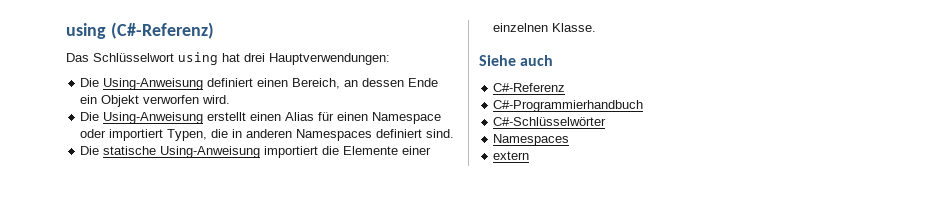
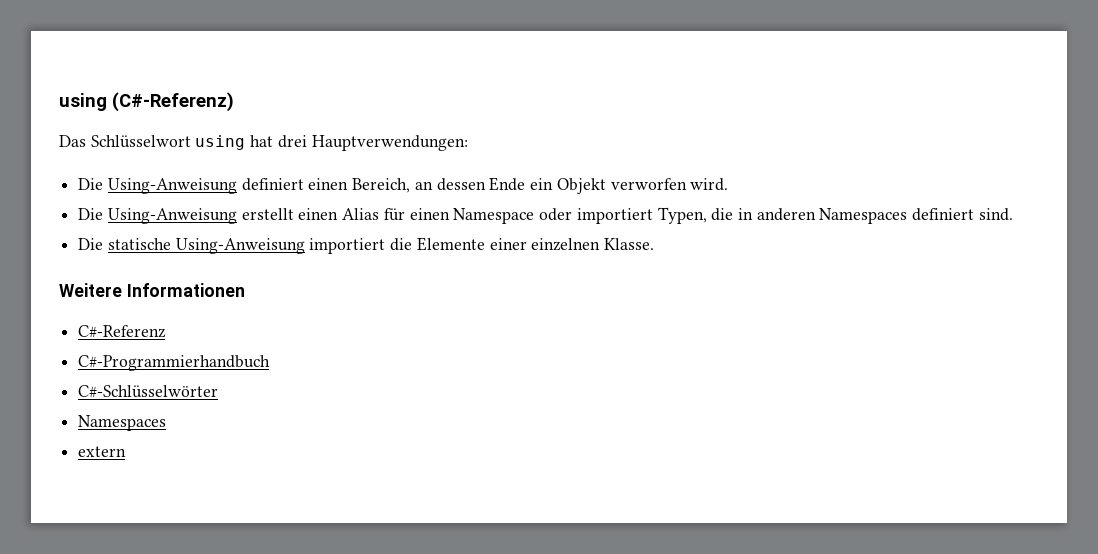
[479,55,554,66] Siehe auch -> [59,283,245,297] Weitere Informationen

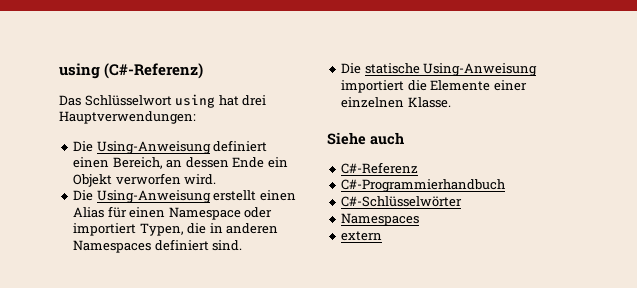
[59,283,245,297] Weitere Informationen -> [327,132,404,145] Siehe auch

